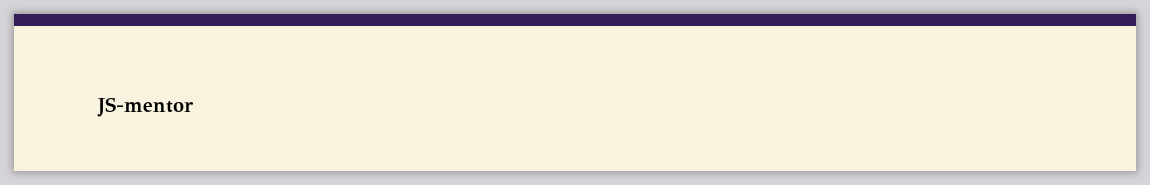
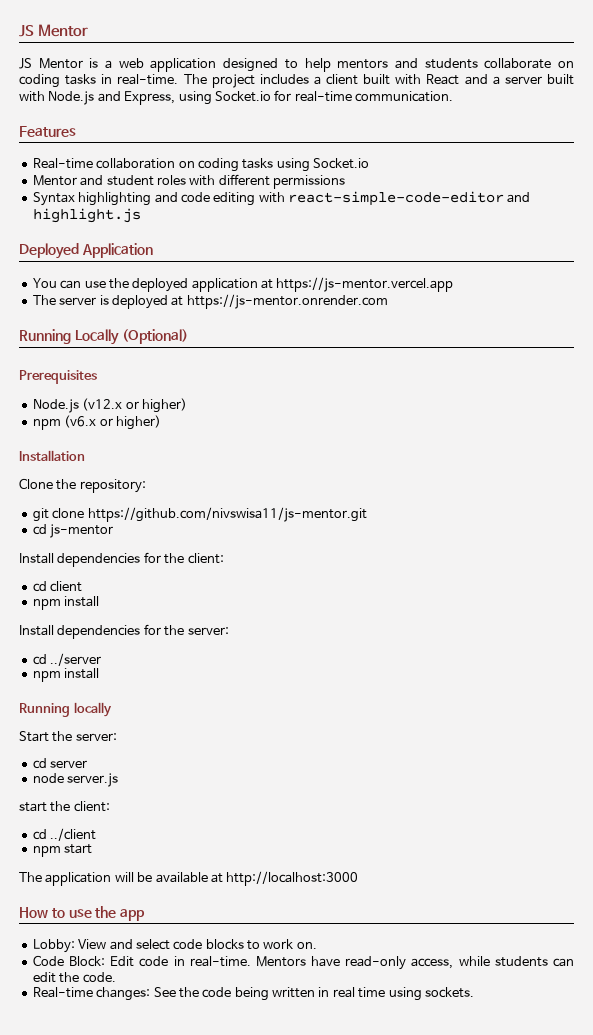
[97,97,194,117] JS-mentor -> [19,24,88,37] [19,58,574,72] [19,74,574,88] [19,90,453,105] [19,126,76,137] [32,158,369,172] [32,174,345,189] [32,191,531,206] [32,208,141,223] [19,243,153,259] [32,277,454,292] [32,294,388,309] [19,329,188,345] [19,370,97,384] [32,398,187,413] [32,415,161,430] [19,450,85,461] [19,478,146,493] [32,507,367,522] [32,524,114,538] [19,552,224,567] [32,581,83,592] [32,596,100,610] [19,624,229,639] [32,653,102,666] [32,668,100,682] [19,702,112,717] [19,731,117,742] [32,758,88,769] [32,773,119,787] [19,801,110,812] [32,828,97,841] [32,844,93,857] [19,871,359,886] [19,906,146,921] [32,939,317,953] [32,955,574,970] [32,972,116,983] [32,987,474,1001] JS Mentor // JS Mentor is a web application designed to help mentors and students collaborate on coding tasks in real-time. The project includes a client built with React and a server built with Node.js and Express, using Socket.io for real-time communication. // Features // Real-time collaboration on coding tasks using Socket.io // Mentor and student roles with different permissions // Syntax highlighting and code editing with react-simple-code-editor and highlight.js // Deployed Application // You can use the deployed application at https://js-mentor.vercel.app // The server is deployed at https://js-mentor.onrender.com // Running Locally (Optional) // Prerequisites // Node.js (v12.x or higher) // npm (v6.x or higher) // Installation // Clone the repository: // git clone https://github.com/nivswisa11/js-mentor.git // cd js-mentor // Install dependencies for the client: // cd client // npm install // Install dependencies for the server: // cd ../server // npm install // Running locally // Start the server: // cd server // node server.js // start the client: // cd ../client // npm start // The application will be available at http://localhost:3000 // How to use the app // Lobby: View and select code blocks to work on. // Code Block: Edit code in real-time. Mentors have read-only access, while students can edit the code. // Real-time changes: See the code being written in real time using sockets.

